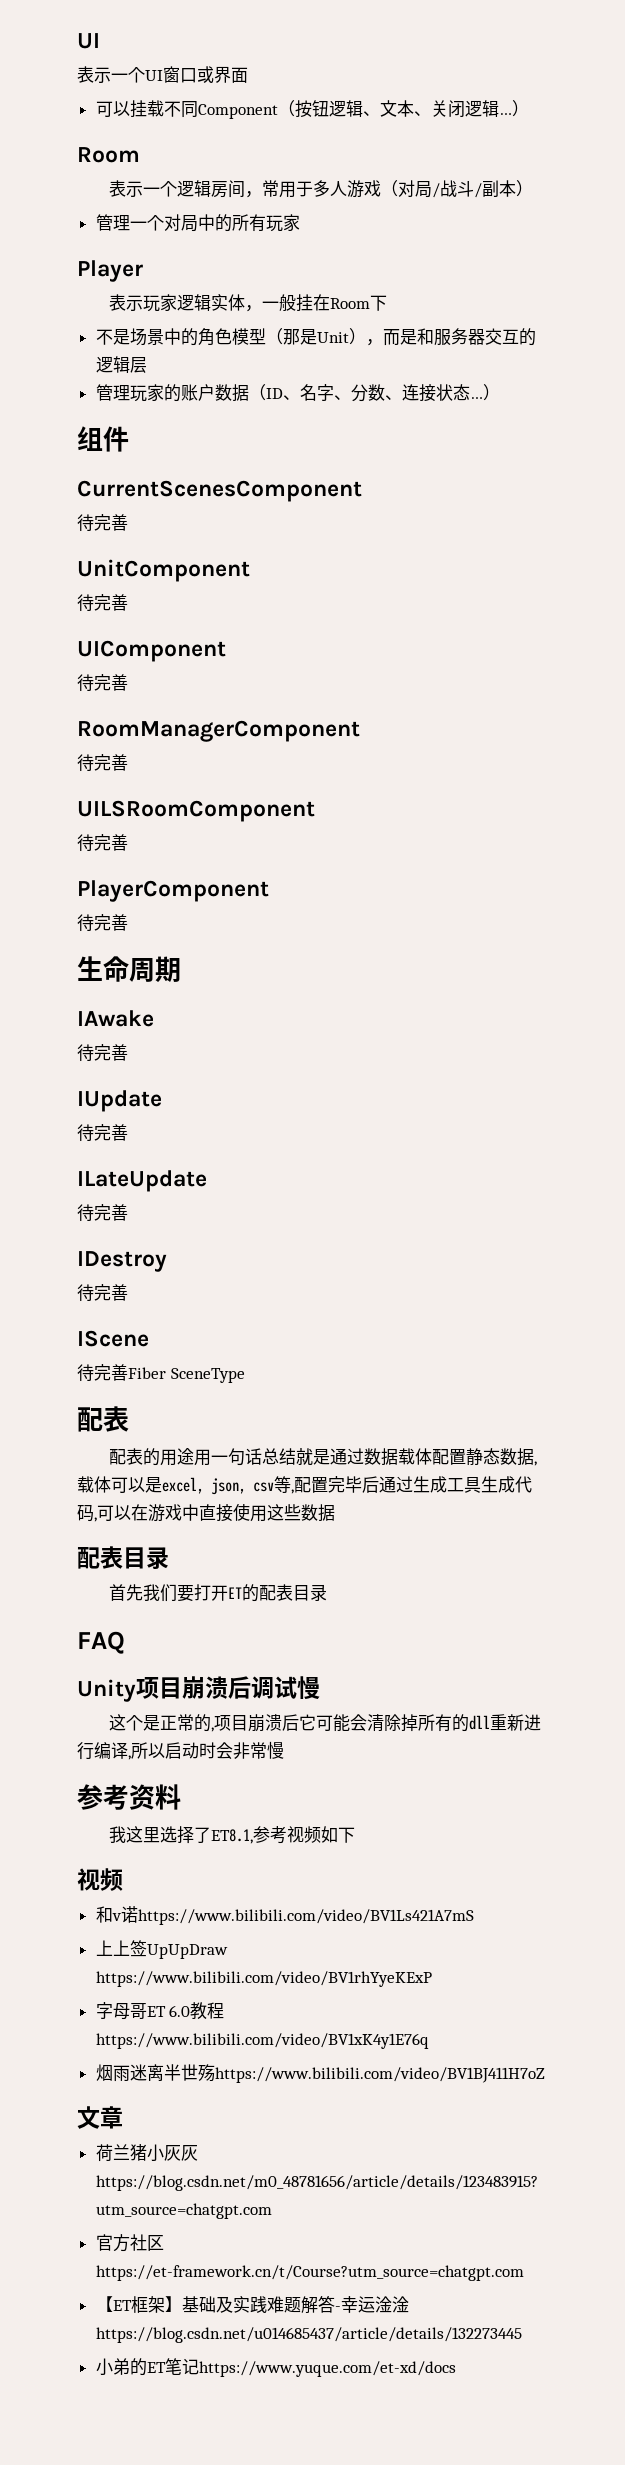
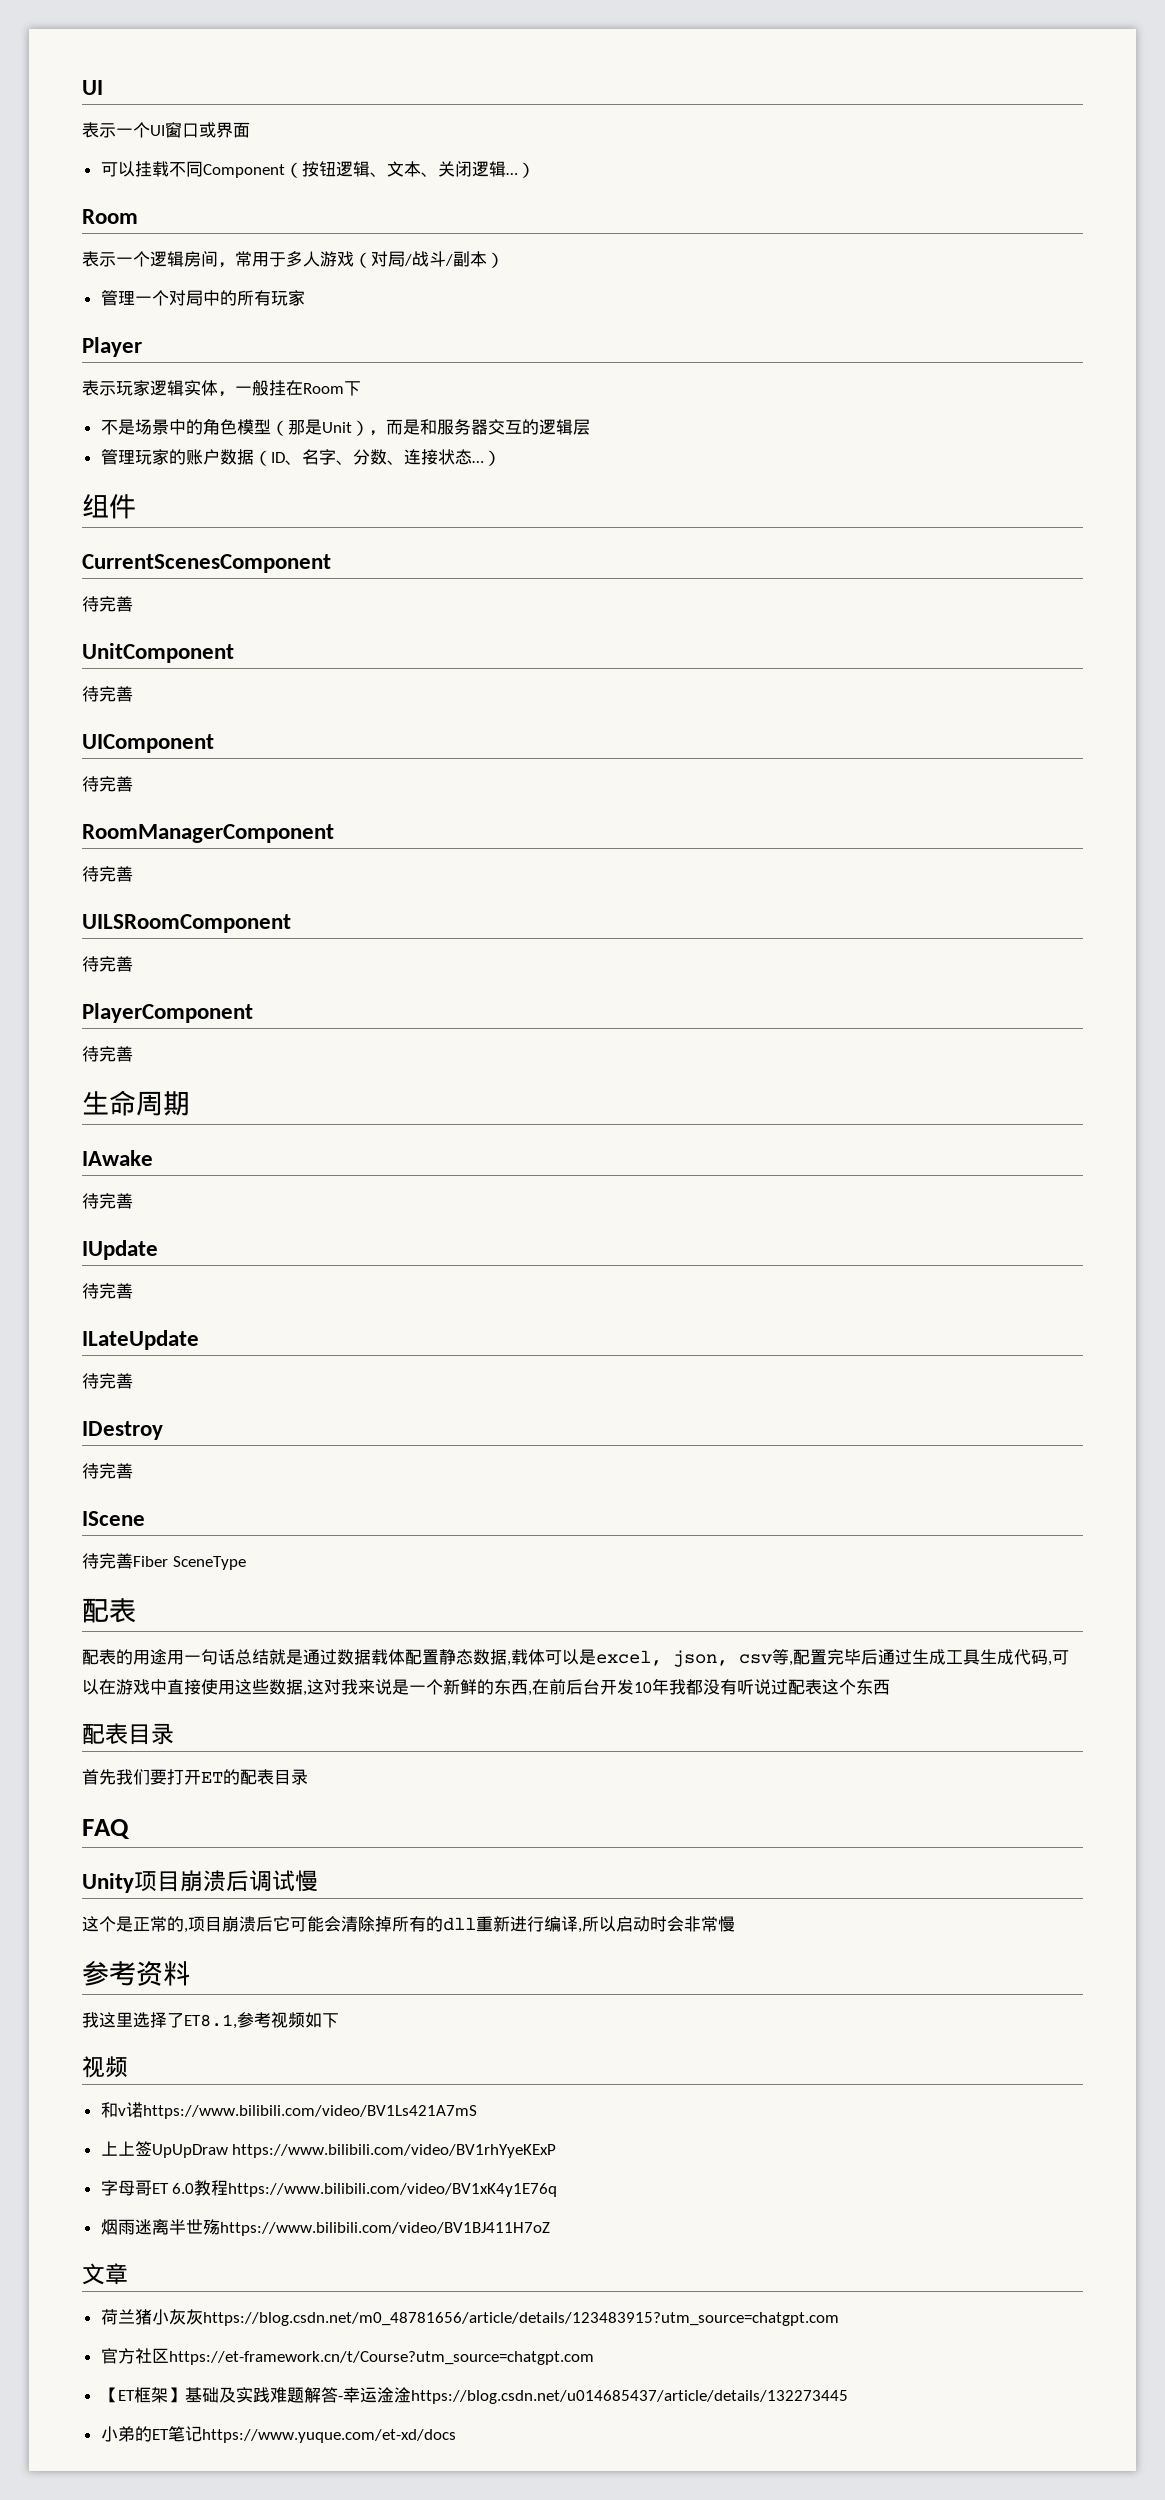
(335, 1513) none -> [303,1678,890,1696] ,这对我来说是一个新鲜的东西,在前后台开发10年我都没有听说过配表这个东西

